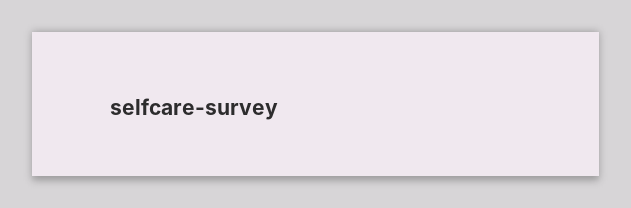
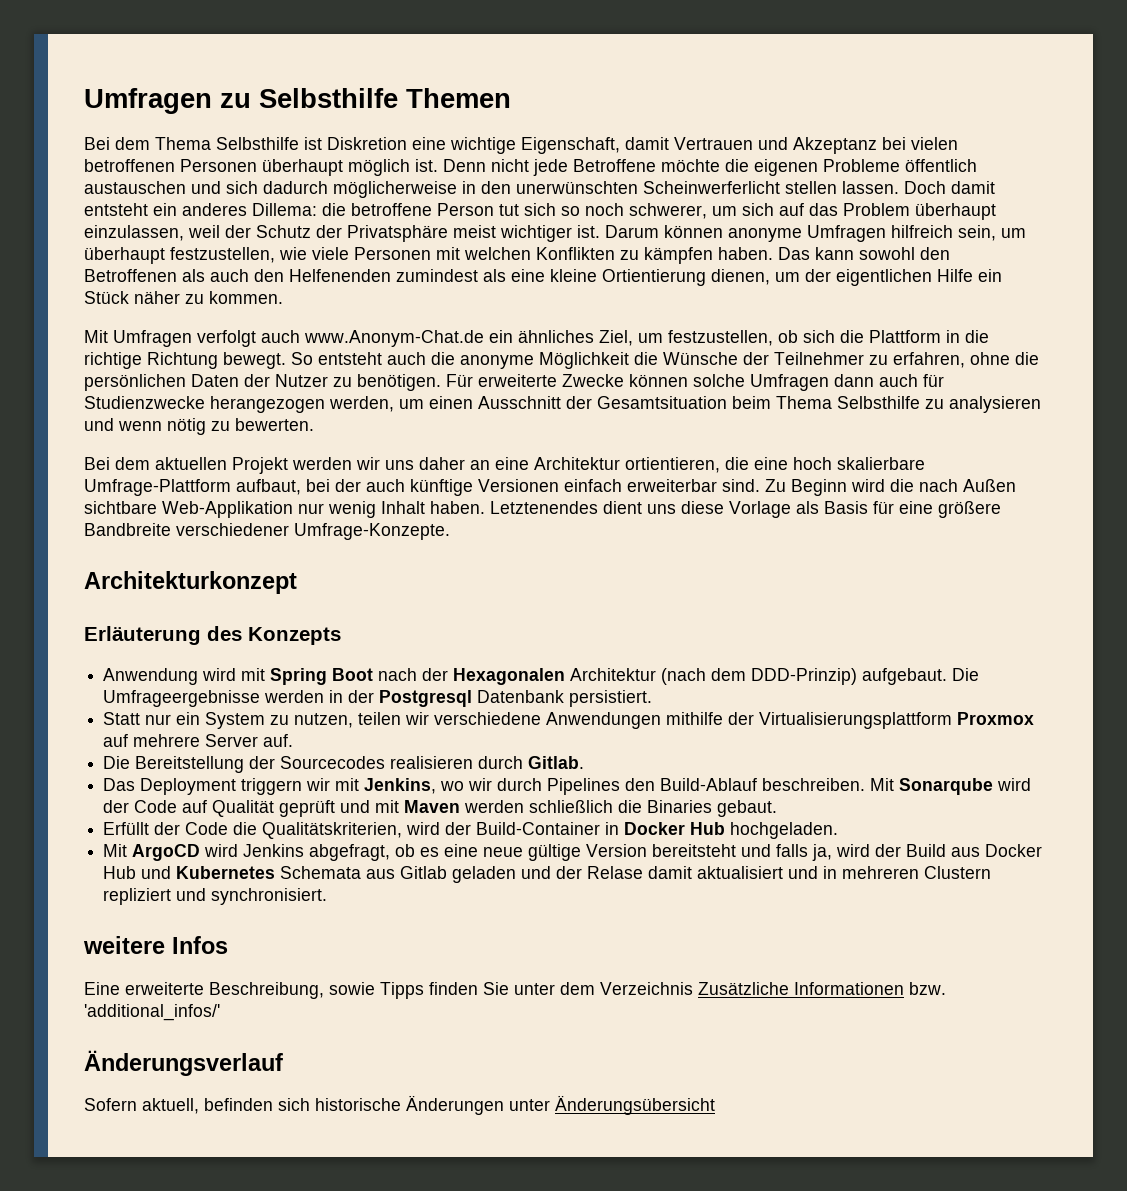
[110,98,278,120] selfcare-survey -> [84,88,511,114] [84,137,958,154] [84,159,977,176] [84,181,995,198] [84,203,996,220] [84,225,1026,242] [84,247,950,264] [84,269,1002,286] [84,291,283,304] [84,330,989,347] [84,352,1039,369] [84,374,944,391] [84,396,1041,413] [84,418,314,435] [84,457,925,474] [84,479,1016,496] [84,501,1001,518] [84,523,450,540] [84,571,297,594] [84,626,341,645] [103,668,980,685] [103,690,653,707] [103,712,1035,729] [103,734,294,747] [103,756,585,773] [103,778,1032,795] [103,800,778,817] [103,822,839,839] [103,844,1043,861] [103,866,992,883] [103,888,328,905] [83,936,228,954] [84,982,946,999] [84,1004,220,1021] [84,1050,283,1076] [84,1095,715,1115] Umfragen zu Selbsthilfe Themen // Bei dem Thema Selbsthilfe ist Diskretion eine wichtige Eigenschaft, damit Vertrauen und Akzeptanz bei vielen betroffenen Personen überhaupt möglich ist. Denn nicht jede Betroffene möchte die eigenen Probleme öffentlich austauschen und sich dadurch möglicherweise in den unerwünschten Scheinwerferlicht stellen lassen. Doch damit entsteht ein anderes Dillema: die betroffene Person tut sich so noch schwerer, um sich auf das Problem überhaupt einzulassen, weil der Schutz der Privatsphäre meist wichtiger ist. Darum können anonyme Umfragen hilfreich sein, um überhaupt festzustellen, wie viele Personen mit welchen Konflikten zu kämpfen haben. Das kann sowohl den Betroffenen als auch den Helfenenden zumindest als eine kleine Ortientierung dienen, um der eigentlichen Hilfe ein Stück näher zu kommen. // Mit Umfragen verfolgt auch www.Anonym-Chat.de ein ähnliches Ziel, um festzustellen, ob sich die Plattform in die richtige Richtung bewegt. So entsteht auch die anonyme Möglichkeit die Wünsche der Teilnehmer zu erfahren, ohne die persönlichen Daten der Nutzer zu benötigen. Für erweiterte Zwecke können solche Umfragen dann auch für Studienzwecke herangezogen werden, um einen Ausschnitt der Gesamtsituation beim Thema Selbsthilfe zu analysieren und wenn nötig zu bewerten. // Bei dem aktuellen Projekt werden wir uns daher an eine Architektur ortientieren, die eine hoch skalierbare Umfrage-Plattform aufbaut, bei der auch künftige Versionen einfach erweiterbar sind. Zu Beginn wird die nach Außen sichtbare Web-Applikation nur wenig Inhalt haben. Letztenendes dient uns diese Vorlage als Basis für eine größere Bandbreite verschiedener Umfrage-Konzepte. // Architekturkonzept // Erläuterung des Konzepts // Anwendung wird mit Spring Boot nach der Hexagonalen Architektur (nach dem DDD-Prinzip) aufgebaut. Die Umfrageergebnisse werden in der Postgresql Datenbank persistiert. // Statt nur ein System zu nutzen, teilen wir verschiedene Anwendungen mithilfe der Virtualisierungsplattform Proxmox auf mehrere Server auf. // Die Bereitstellung der Sourcecodes realisieren durch Gitlab. // Das Deployment triggern wir mit Jenkins, wo wir durch Pipelines den Build-Ablauf beschreiben. Mit Sonarqube wird der Code auf Qualität geprüft und mit Maven werden schließlich die Binaries gebaut. // Erfüllt der Code die Qualitätskriterien, wird der Build-Container in Docker Hub hochgeladen. // Mit ArgoCD wird Jenkins abgefragt, ob es eine neue gültige Version bereitsteht und falls ja, wird der Build aus Docker Hub und Kubernetes Schemata aus Gitlab geladen und der Relase damit aktualisiert und in mehreren Clustern repliziert und synchronisiert. // weitere Infos // Eine erweiterte Beschreibung, sowie Tipps finden Sie unter dem Verzeichnis Zusätzliche Informationen bzw. 'additional_infos/' // Änderungsverlauf // Sofern aktuell, befinden sich historische Änderungen unter Änderungsübersicht

